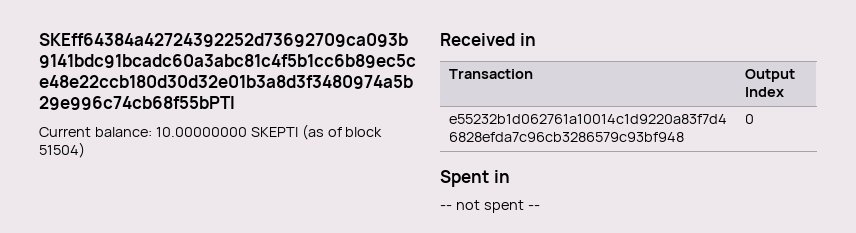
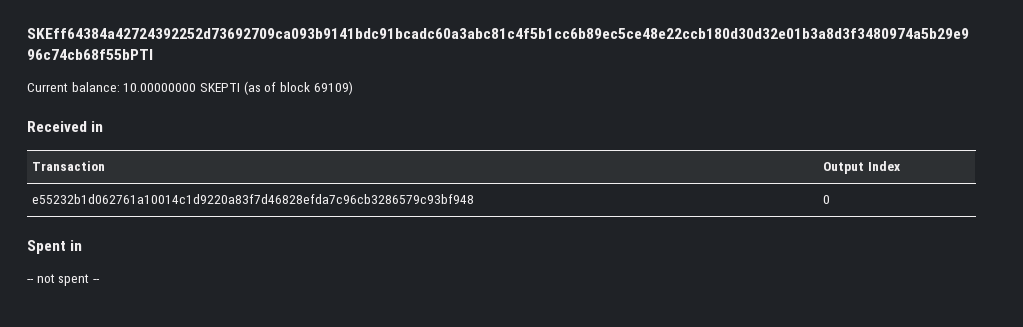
[39,142,85,158] 51504) -> [313,81,353,95] 69109)

